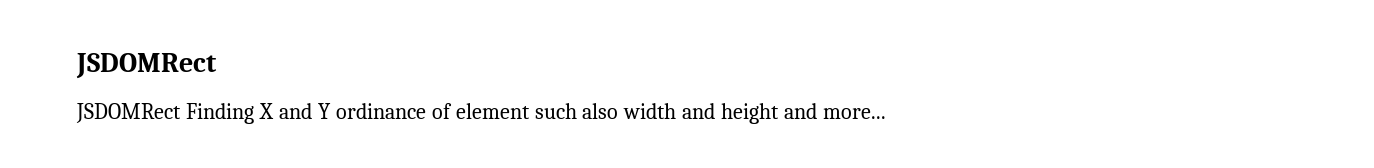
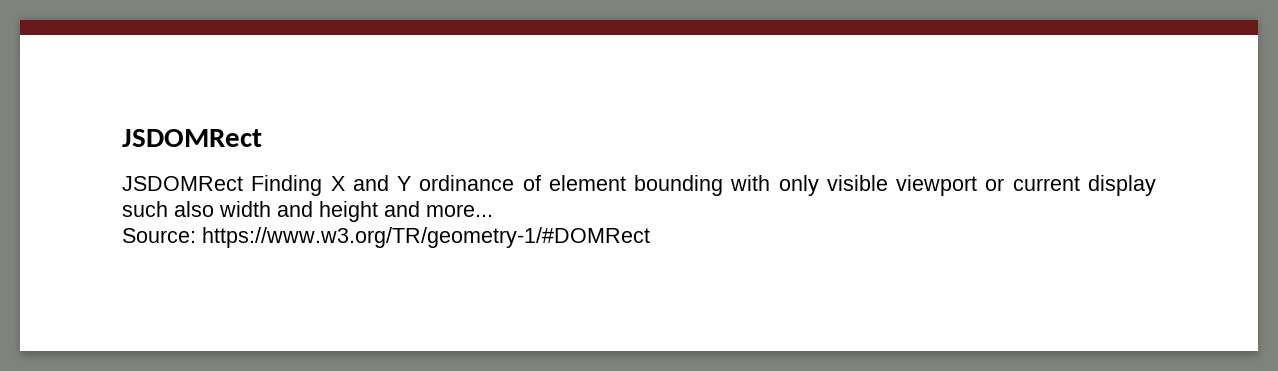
(530, 111) none -> [634,175,1156,196] bounding with only visible viewport or current display
(887, 113) none -> [122,227,650,248] // Source: https://www.w3.org/TR/geometry-1/#DOMRect

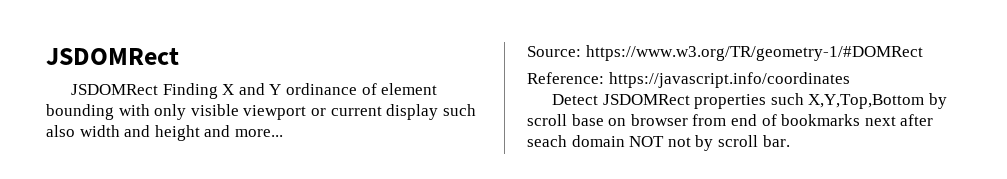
(650, 237) none -> [527,72,850,88] [552,93,947,109] [527,114,934,126] [527,135,790,151] // Reference: https://javascript.info/coordinates // Detect JSDOMRect properties such X,Y,Top,Bottom by scroll base on browser from end of bookmarks next after seach domain NOT not by scroll bar.

